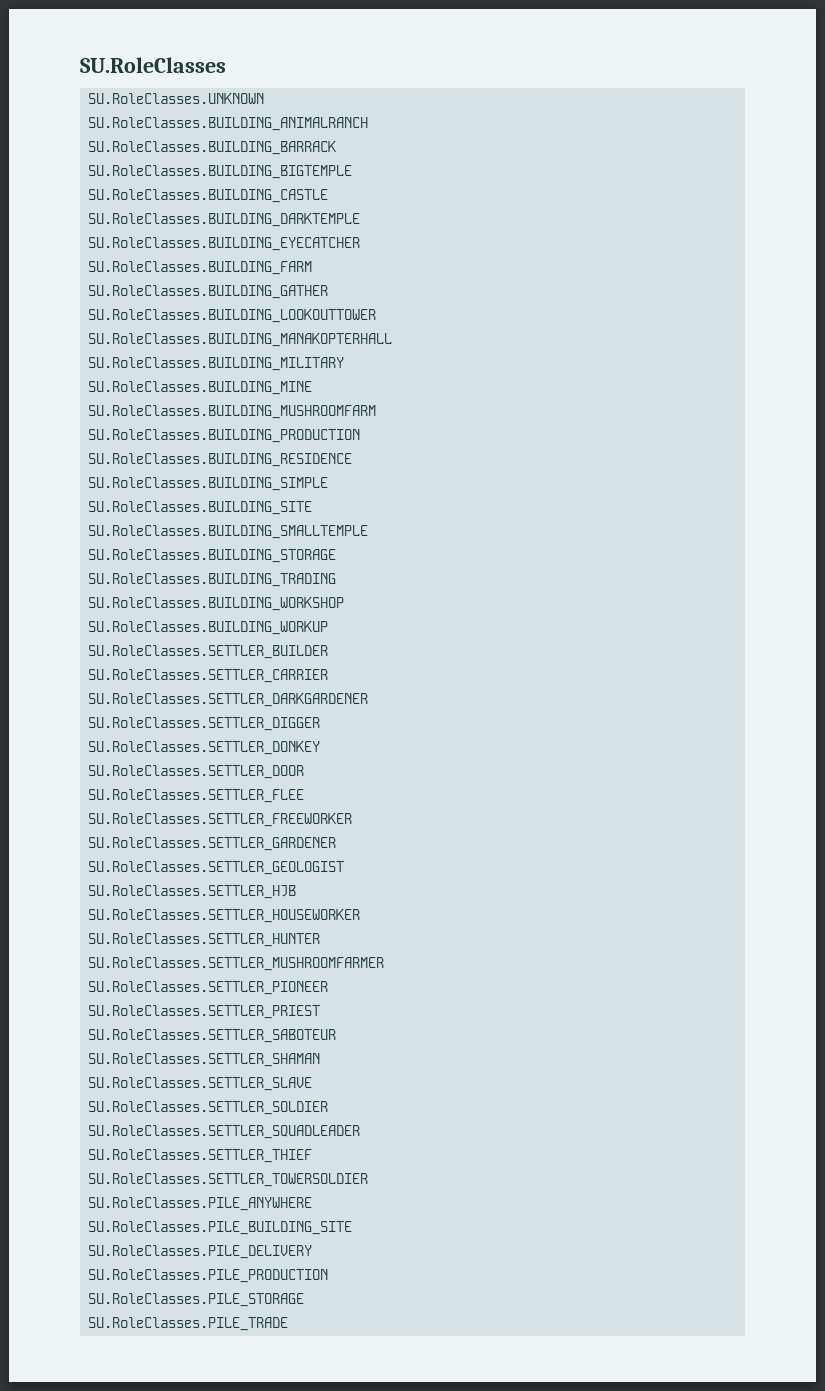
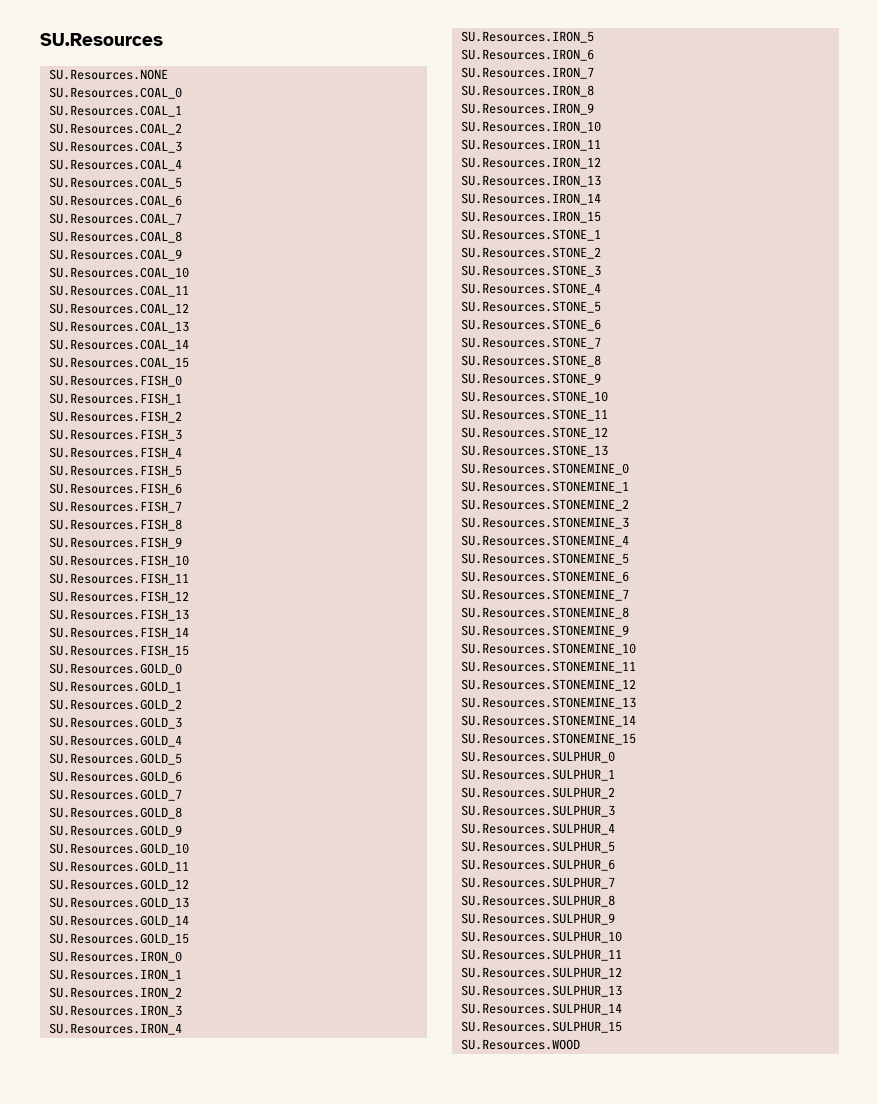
[80,57,226,73] [88,93,265,104] [88,117,369,131] [88,141,337,155] [88,165,353,179] [88,189,329,203] [88,213,361,227] [88,237,361,251] [88,261,313,275] [88,285,329,299] [88,309,377,323] [88,333,393,347] [88,357,345,371] [88,381,313,395] [88,405,377,419] [88,429,361,443] [88,453,353,467] [88,477,329,491] [88,501,313,515] [88,525,369,539] [88,549,337,563] [88,573,337,587] [88,597,345,611] [88,621,329,635] [88,645,329,659] [88,669,329,683] [88,693,369,707] [88,717,321,731] [88,741,321,755] [88,765,305,779] [88,789,305,803] [88,813,353,827] [88,837,337,851] [88,861,345,875] [88,885,297,899] [88,909,361,923] [88,933,321,947] [88,957,385,971] [88,981,329,995] [88,1005,321,1019] [88,1029,337,1043] [88,1053,321,1067] [88,1077,313,1091] [88,1101,329,1115] [88,1125,361,1139] [88,1149,313,1163] [88,1173,369,1187] [88,1197,313,1211] [88,1221,353,1235] [88,1245,313,1259] [88,1269,329,1283] [88,1293,305,1307] [88,1317,289,1331] SU.RoleClasses // SU.RoleClasses.UNKNOWN // SU.RoleClasses.BUILDING_ANIMALRANCH // SU.RoleClasses.BUILDING_BARRACK // SU.RoleClasses.BUILDING_BIGTEMPLE // SU.RoleClasses.BUILDING_CASTLE // SU.RoleClasses.BUILDING_DARKTEMPLE // SU.RoleClasses.BUILDING_EYECATCHER // SU.RoleClasses.BUILDING_FARM // SU.RoleClasses.BUILDING_GATHER // SU.RoleClasses.BUILDING_LOOKOUTTOWER // SU.RoleClasses.BUILDING_MANAKOPTERHALL // SU.RoleClasses.BUILDING_MILITARY // SU.RoleClasses.BUILDING_MINE // SU.RoleClasses.BUILDING_MUSHROOMFARM // SU.RoleClasses.BUILDING_PRODUCTION // SU.RoleClasses.BUILDING_RESIDENCE // SU.RoleClasses.BUILDING_SIMPLE // SU.RoleClasses.BUILDING_SITE // SU.RoleClasses.BUILDING_SMALLTEMPLE // SU.RoleClasses.BUILDING_STORAGE // SU.RoleClasses.BUILDING_TRADING // SU.RoleClasses.BUILDING_WORKSHOP // SU.RoleClasses.BUILDING_WORKUP // SU.RoleClasses.SETTLER_BUILDER // SU.RoleClasses.SETTLER_CARRIER // SU.RoleClasses.SETTLER_DARKGARDENER // SU.RoleClasses.SETTLER_DIGGER // SU.RoleClasses.SETTLER_DONKEY // SU.RoleClasses.SETTLER_DOOR // SU.RoleClasses.SETTLER_FLEE // SU.RoleClasses.SETTLER_FREEWORKER // SU.RoleClasses.SETTLER_GARDENER // SU.RoleClasses.SETTLER_GEOLOGIST // SU.RoleClasses.SETTLER_HJB // SU.RoleClasses.SETTLER_HOUSEWORKER // SU.RoleClasses.SETTLER_HUNTER // SU.RoleClasses.SETTLER_MUSHROOMFARMER // SU.RoleClasses.SETTLER_PIONEER // SU.RoleClasses.SETTLER_PRIEST // SU.RoleClasses.SETTLER_SABOTEUR // SU.RoleClasses.SETTLER_SHAMAN // SU.RoleClasses.SETTLER_SLAVE // SU.RoleClasses.SETTLER_SOLDIER // SU.RoleClasses.SETTLER_SQUADLEADER // SU.RoleClasses.SETTLER_THIEF // SU.RoleClasses.SETTLER_TOWERSOLDIER // SU.RoleClasses.PILE_ANYWHERE // SU.RoleClasses.PILE_BUILDING_SITE // SU.RoleClasses.PILE_DELIVERY // SU.RoleClasses.PILE_PRODUCTION // SU.RoleClasses.PILE_STORAGE // SU.RoleClasses.PILE_TRADE -> [40,33,163,46] [48,69,168,80] [48,87,182,99] [48,105,182,117] [48,123,182,135] [48,141,182,153] [48,159,182,171] [48,177,182,189] [48,195,182,207] [48,213,182,225] [48,231,182,243] [48,249,182,261] [48,267,189,279] [48,285,189,297] [48,303,189,315] [48,321,189,333] [48,339,189,351] [48,357,189,369] [48,375,182,387] [48,393,182,405] [48,411,182,423] [48,429,182,441] [48,447,182,459] [48,465,182,477] [48,483,182,495] [48,501,182,513] [48,519,182,531] [48,537,182,549] [48,555,189,567] [48,573,189,585] [48,591,189,603] [48,609,189,621] [48,627,189,639] [48,645,189,657] [48,663,182,675] [48,681,182,693] [48,699,182,711] [48,717,182,729] [48,735,182,747] [48,753,182,765] [48,771,182,783] [48,789,182,801] [48,807,182,819] [48,825,182,837] [48,843,189,855] [48,861,189,873] [48,879,189,891] [48,897,189,909] [48,915,189,927] [48,933,189,945] [48,951,182,963] [48,969,182,981] [48,987,182,999] [48,1005,182,1017] [48,1023,182,1035] [460,31,594,43] [460,49,594,61] [460,67,594,79] [460,85,594,97] [460,103,594,115] [460,121,601,133] [460,139,601,151] [460,157,601,169] [460,175,601,187] [460,193,601,205] [460,211,601,223] [460,229,601,241] [460,247,601,259] [460,265,601,277] [460,283,601,295] [460,301,601,313] [460,319,601,331] [460,337,601,349] [460,355,601,367] [460,373,601,385] [460,391,608,403] [460,409,608,421] [460,427,608,439] [460,445,608,457] [460,463,629,475] [460,481,629,493] [460,499,629,511] [460,517,629,529] [460,535,629,547] [460,553,629,565] [460,571,629,583] [460,589,629,601] [460,607,629,619] [460,625,629,637] [460,643,636,655] [460,661,636,673] [460,679,636,691] [460,697,636,709] [460,715,636,727] [460,733,636,745] [460,751,615,763] [460,769,615,781] [460,787,615,799] [460,805,615,817] [460,823,615,835] [460,841,615,853] [460,859,615,871] [460,877,615,889] [460,895,615,907] [460,913,615,925] [460,931,622,943] [460,949,622,961] [460,967,622,979] [460,985,622,997] [460,1003,622,1015] [460,1021,622,1033] [460,1039,580,1050] SU.Resources // SU.Resources.NONE // SU.Resources.COAL_0 // SU.Resources.COAL_1 // SU.Resources.COAL_2 // SU.Resources.COAL_3 // SU.Resources.COAL_4 // SU.Resources.COAL_5 // SU.Resources.COAL_6 // SU.Resources.COAL_7 // SU.Resources.COAL_8 // SU.Resources.COAL_9 // SU.Resources.COAL_10 // SU.Resources.COAL_11 // SU.Resources.COAL_12 // SU.Resources.COAL_13 // SU.Resources.COAL_14 // SU.Resources.COAL_15 // SU.Resources.FISH_0 // SU.Resources.FISH_1 // SU.Resources.FISH_2 // SU.Resources.FISH_3 // SU.Resources.FISH_4 // SU.Resources.FISH_5 // SU.Resources.FISH_6 // SU.Resources.FISH_7 // SU.Resources.FISH_8 // SU.Resources.FISH_9 // SU.Resources.FISH_10 // SU.Resources.FISH_11 // SU.Resources.FISH_12 // SU.Resources.FISH_13 // SU.Resources.FISH_14 // SU.Resources.FISH_15 // SU.Resources.GOLD_0 // SU.Resources.GOLD_1 // SU.Resources.GOLD_2 // SU.Resources.GOLD_3 // SU.Resources.GOLD_4 // SU.Resources.GOLD_5 // SU.Resources.GOLD_6 // SU.Resources.GOLD_7 // SU.Resources.GOLD_8 // SU.Resources.GOLD_9 // SU.Resources.GOLD_10 // SU.Resources.GOLD_11 // SU.Resources.GOLD_12 // SU.Resources.GOLD_13 // SU.Resources.GOLD_14 // SU.Resources.GOLD_15 // SU.Resources.IRON_0 // SU.Resources.IRON_1 // SU.Resources.IRON_2 // SU.Resources.IRON_3 // SU.Resources.IRON_4 // SU.Resources.IRON_5 // SU.Resources.IRON_6 // SU.Resources.IRON_7 // SU.Resources.IRON_8 // SU.Resources.IRON_9 // SU.Resources.IRON_10 // SU.Resources.IRON_11 // SU.Resources.IRON_12 // SU.Resources.IRON_13 // SU.Resources.IRON_14 // SU.Resources.IRON_15 // SU.Resources.STONE_1 // SU.Resources.STONE_2 // SU.Resources.STONE_3 // SU.Resources.STONE_4 // SU.Resources.STONE_5 // SU.Resources.STONE_6 // SU.Resources.STONE_7 // SU.Resources.STONE_8 // SU.Resources.STONE_9 // SU.Resources.STONE_10 // SU.Resources.STONE_11 // SU.Resources.STONE_12 // SU.Resources.STONE_13 // SU.Resources.STONEMINE_0 // SU.Resources.STONEMINE_1 // SU.Resources.STONEMINE_2 // SU.Resources.STONEMINE_3 // SU.Resources.STONEMINE_4 // SU.Resources.STONEMINE_5 // SU.Resources.STONEMINE_6 // SU.Resources.STONEMINE_7 // SU.Resources.STONEMINE_8 // SU.Resources.STONEMINE_9 // SU.Resources.STONEMINE_10 // SU.Resources.STONEMINE_11 // SU.Resources.STONEMINE_12 // SU.Resources.STONEMINE_13 // SU.Resources.STONEMINE_14 // SU.Resources.STONEMINE_15 // SU.Resources.SULPHUR_0 // SU.Resources.SULPHUR_1 // SU.Resources.SULPHUR_2 // SU.Resources.SULPHUR_3 // SU.Resources.SULPHUR_4 // SU.Resources.SULPHUR_5 // SU.Resources.SULPHUR_6 // SU.Resources.SULPHUR_7 // SU.Resources.SULPHUR_8 // SU.Resources.SULPHUR_9 // SU.Resources.SULPHUR_10 // SU.Resources.SULPHUR_11 // SU.Resources.SULPHUR_12 // SU.Resources.SULPHUR_13 // SU.Resources.SULPHUR_14 // SU.Resources.SULPHUR_15 // SU.Resources.WOOD

